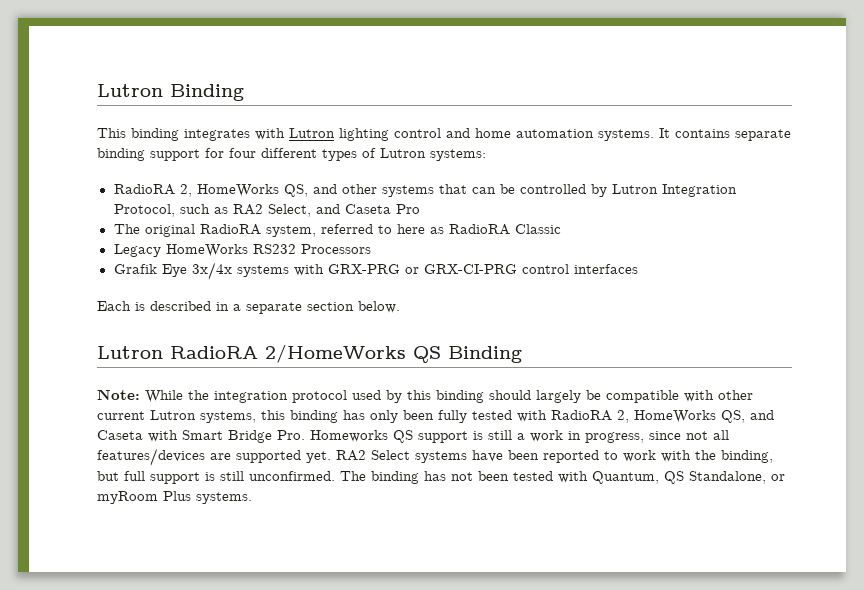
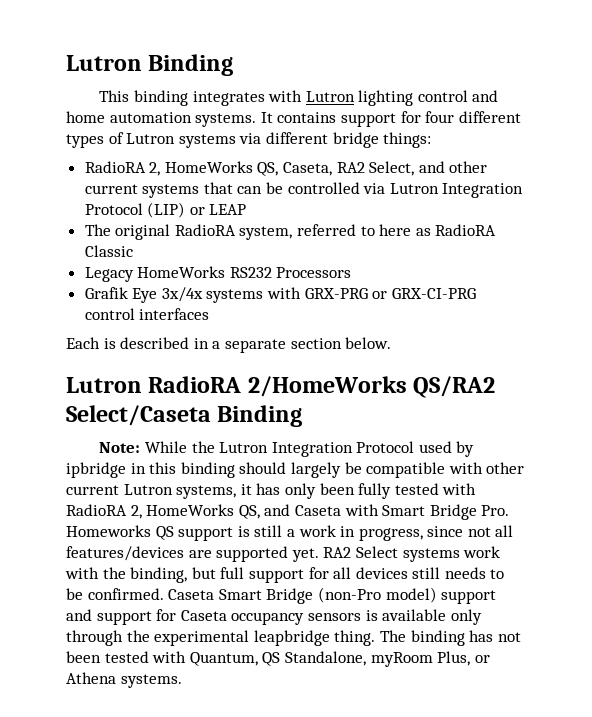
[735,129,791,141] [97,148,145,161] separate binding -> (337, 117) none
[430,149,486,161] [113,184,308,197] systems: // RadioRA 2, HomeWorks QS, -> [178,132,432,148] [84,161,415,176] systems via different bridge things: // RadioRA 2, HomeWorks QS, Caseta, RA2 Select,
(377, 189) none -> [84,184,138,194] current
[590,184,737,197] [113,204,420,217] by Lutron Integration Protocol, such as RA2 Select, and Caseta Pro -> [363,183,524,198] [84,202,247,218] via Lutron Integration Protocol (LIP) or LEAP
[413,346,441,363] QS -> [413,376,496,398] [66,405,211,426] QS/RA2 Select/Caseta
[214,390,402,403] integration protocol used by -> [219,441,475,457] [66,462,146,478] Lutron Integration Protocol used by ipbridge in
[261,410,338,423] this binding -> [240,484,252,495] it
[472,450,618,463] have been reported to -> (460, 555) none
[205,471,335,481] is still unconfirmed. -> [308,567,505,579] [66,587,497,604] [66,609,482,625] [66,630,376,646] for all devices still needs to be confirmed. Caseta Smart Bridge (non-Pro model) support and support for Caseta occupancy sensors is available only through the experimental leapbridge thing.
[771,474,785,481] [97,491,191,504] or myRoom Plus -> [370,651,490,667] [66,672,116,684] myRoom Plus, or Athena

